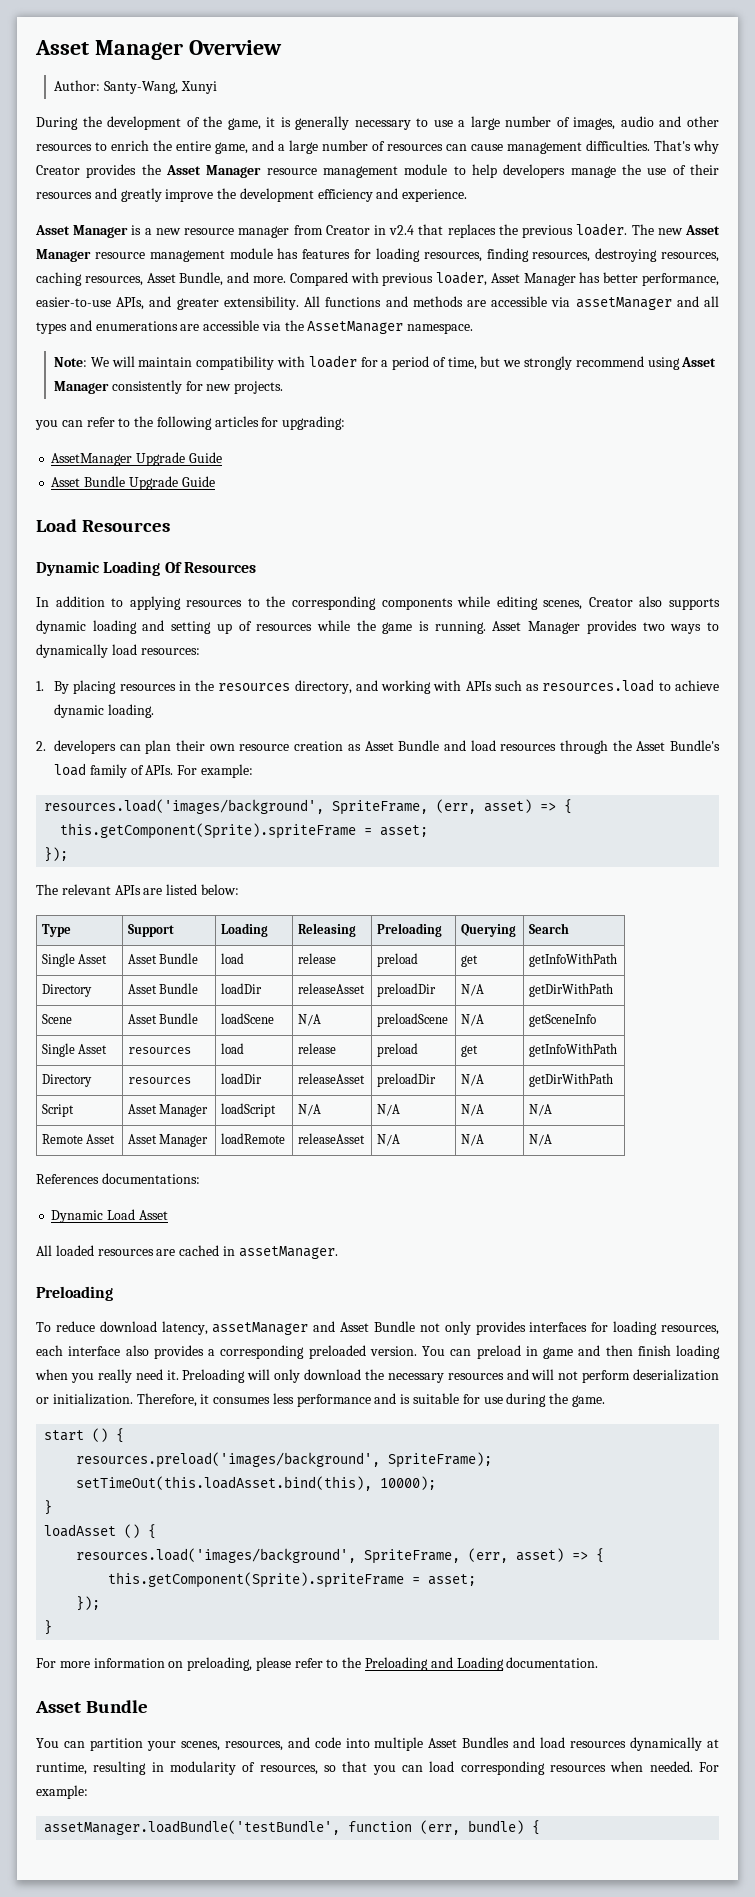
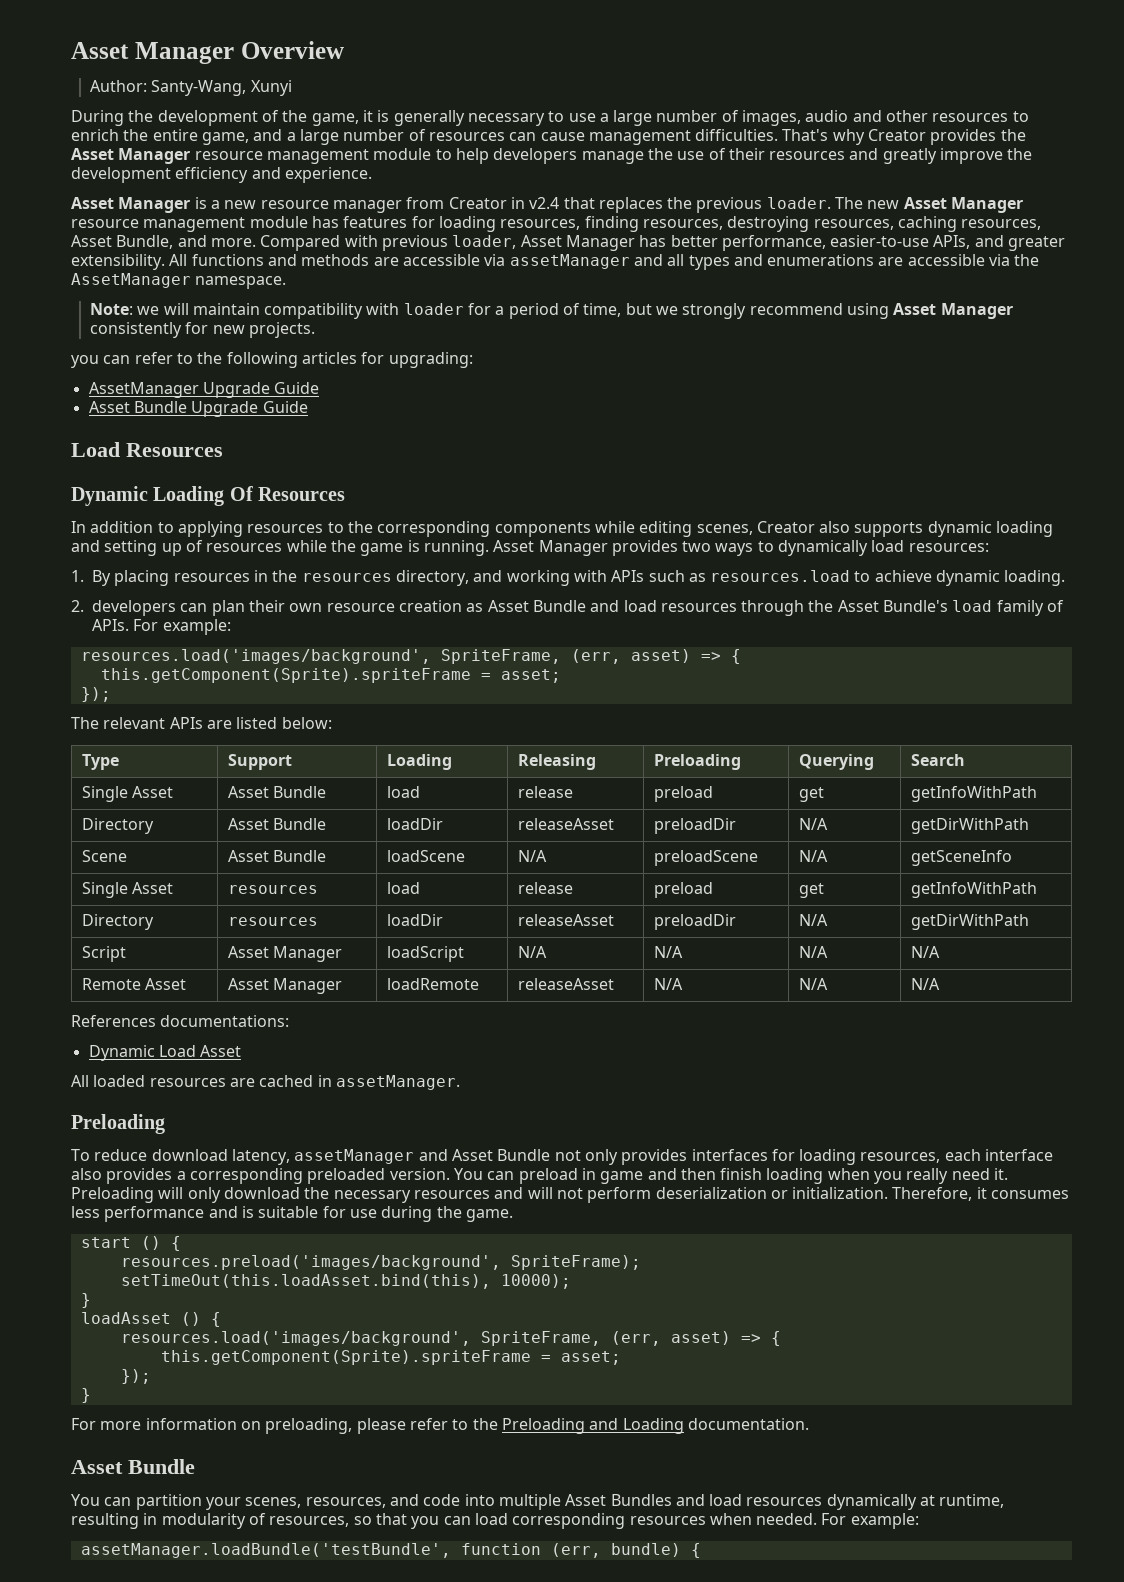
[90,357,109,367] We -> [137,306,160,315] we

